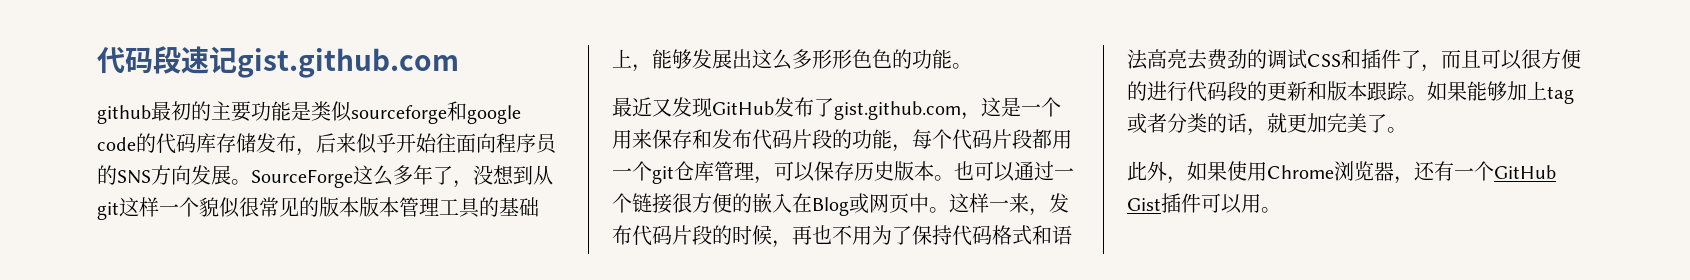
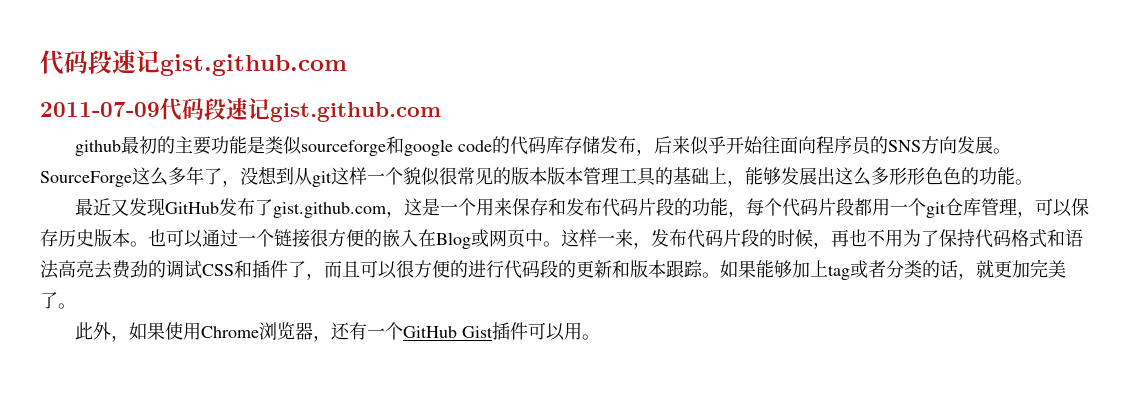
[97,46,459,78] 代码段速记gist.github.com -> [40,50,347,76] [40,98,441,122] 代码段速记gist.github.com // 2011-07-09代码段速记gist.github.com

